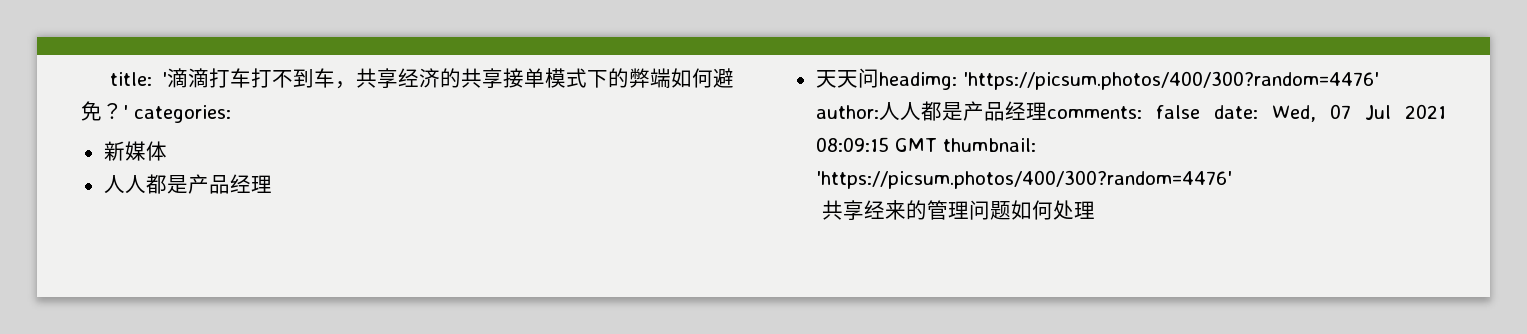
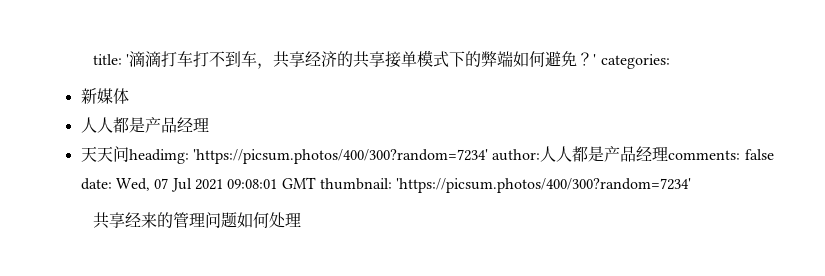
[962,71,1379,90] 'https://picsum.photos/400/300?random=4476' -> [192,149,488,164] 'https://picsum.photos/400/300?random=7234'
[815,137,889,152] 08:09:15 -> [227,179,278,189] 09:08:01
[815,170,1232,189] 'https://picsum.photos/400/300?random=4476' -> [396,178,692,193] 'https://picsum.photos/400/300?random=7234'

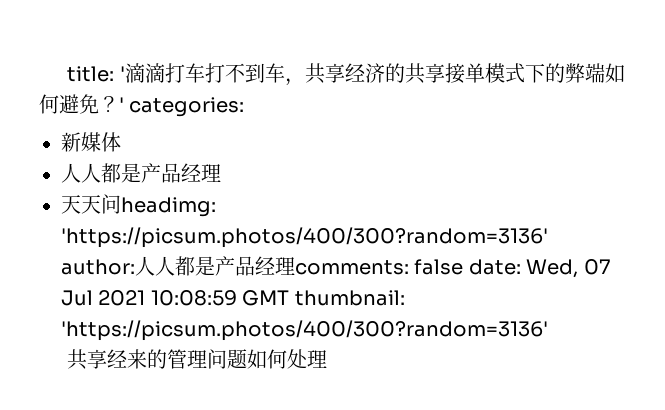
[192,149,488,164] 'https://picsum.photos/400/300?random=7234' -> [61,227,548,248] 'https://picsum.photos/400/300?random=3136'
[227,179,278,189] 09:08:01 -> [150,290,237,306] 10:08:59
[396,178,692,193] 'https://picsum.photos/400/300?random=7234' -> [61,320,548,341] 'https://picsum.photos/400/300?random=3136'

